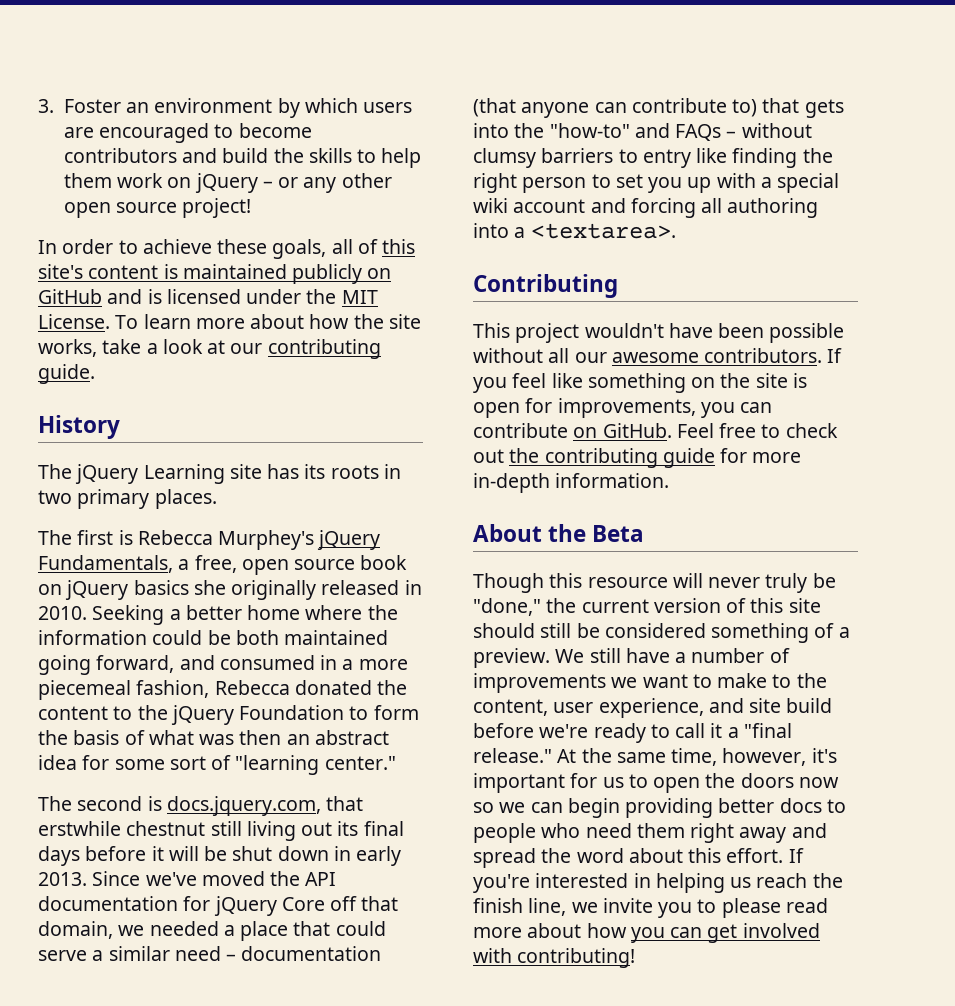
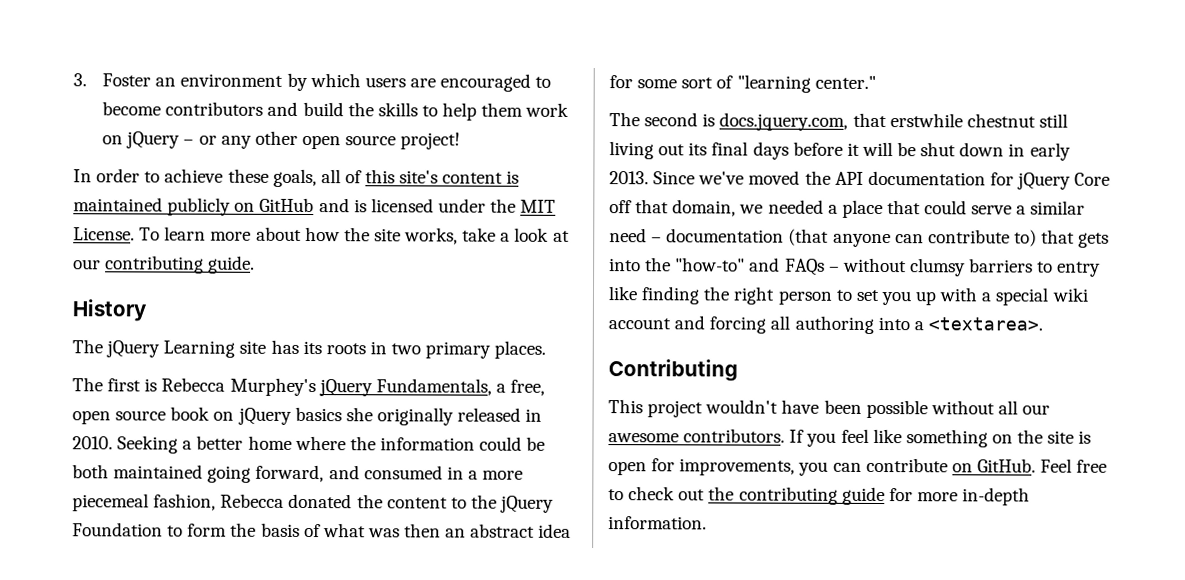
[473,524,645,542] [473,573,836,593] [473,598,821,616] [473,623,850,643] [473,648,790,668] [473,673,827,693] [473,698,833,718] [473,723,792,743] [473,748,837,766] [473,773,839,793] [473,798,846,818] [473,823,827,843] [473,848,804,868] [473,873,843,893] [473,898,828,918] [473,923,820,943] [473,948,636,968] // About the Beta // Though this resource will never truly be "done," the current version of this site should still be considered something of a preview. We still have a number of improvements we want to make to the content, user experience, and site build before we're ready to call it a "final release." At the same time, however, it's important for us to open the doors now so we can begin providing better docs to people who need them right away and spread the word about this effort. If you're interested in helping us reach the finish line, we invite you to please read more about how you can get involved with contributing! -> (707, 523) none

